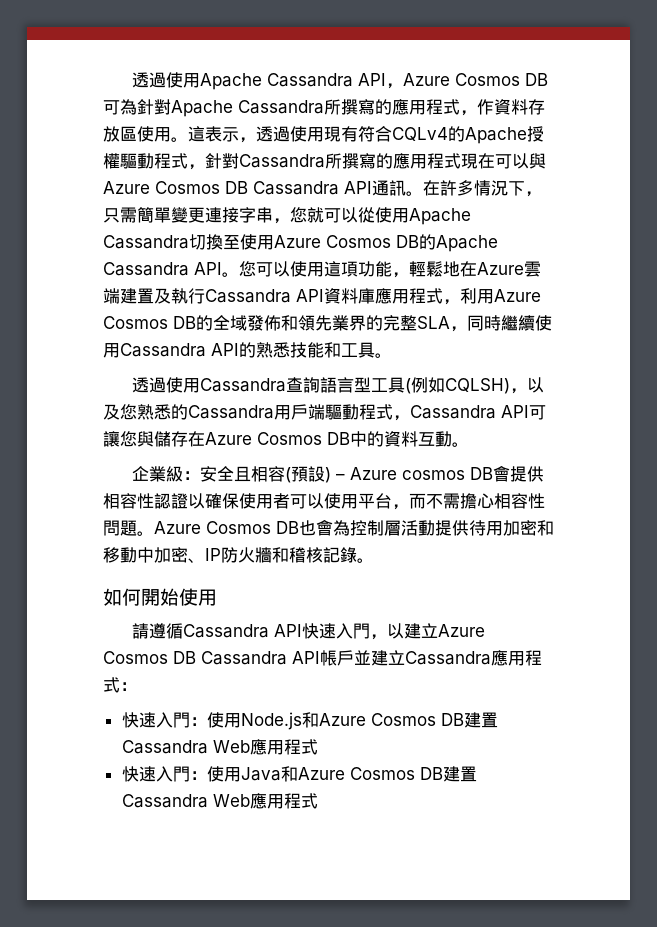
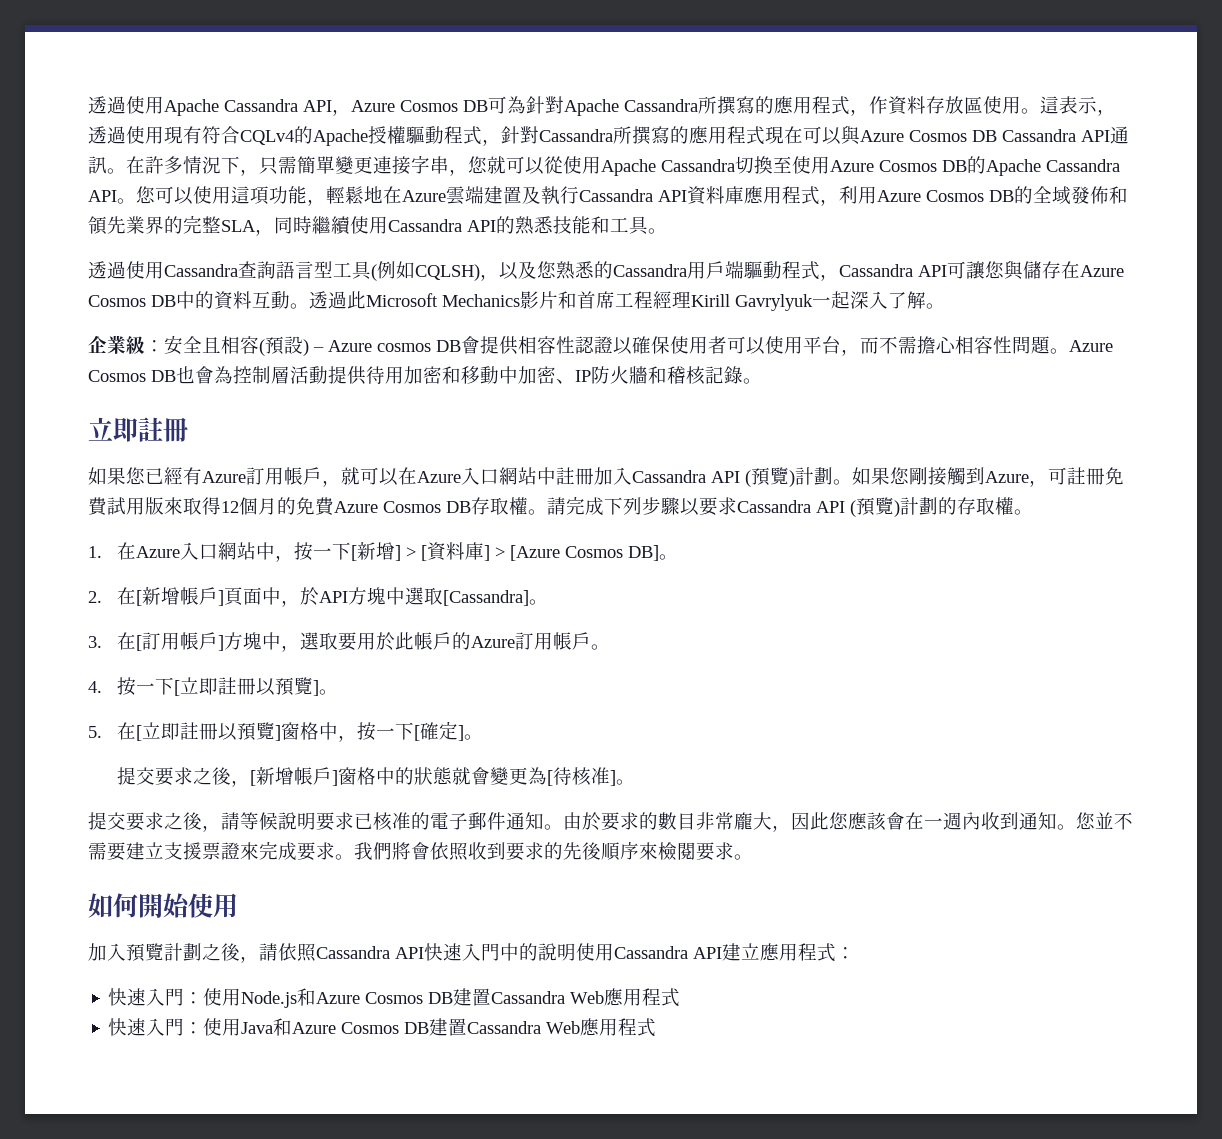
(469, 444) none -> [309,291,945,311] 透過此Microsoft Mechanics影片和首席工程經理Kirill Gavrylyuk一起深入了解。
[103,588,217,606] [132,623,486,640] [103,650,491,666] 如何開始使用 // 請遵循Cassandra API快速入門，以建立Azure Cosmos DB Cassandra API帳戶並建立Cassandra -> [88,417,188,442] [88,467,1124,487] [88,496,1033,517] [88,542,679,562] [88,587,549,607] [88,632,611,652] [88,677,339,696] [88,721,484,742] [117,767,636,787] [88,812,1133,832] [88,841,753,861] [88,893,238,918] [88,943,760,963] 立即註冊 // 如果您已經有Azure訂用帳戶，就可以在Azure入口網站中註冊加入Cassandra API (預覽)計劃。如果您剛接觸到Azure，可註冊免費試用版來取得12個月的免費Azure Cosmos DB存取權。請完成下列步驟以要求Cassandra API (預覽)計劃的存取權。 // 1.在Azure入口網站中，按一下[新增] > [資料庫] > [Azure Cosmos DB]。 // 2.在[新增帳戶]頁面中，於API方塊中選取[Cassandra]。 // 3.在[訂用帳戶]方塊中，選取要用於此帳戶的Azure訂用帳戶。 // 4.按一下[立即註冊以預覽]。 // 5.在[立即註冊以預覽]窗格中，按一下[確定]。 // 提交要求之後，[新增帳戶]窗格中的狀態就會變更為[待核准]。 // 提交要求之後，請等候說明要求已核准的電子郵件通知。由於要求的數目非常龐大，因此您應該會在一週內收到通知。您並不需要建立支援票證來完成要求。我們將會依照收到要求的先後順序來檢閱要求。 // 如何開始使用 // 加入預覽計劃之後，請依照Cassandra API快速入門中的說明使用Cassandra API建立

